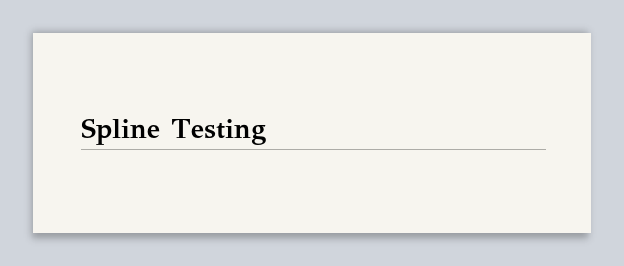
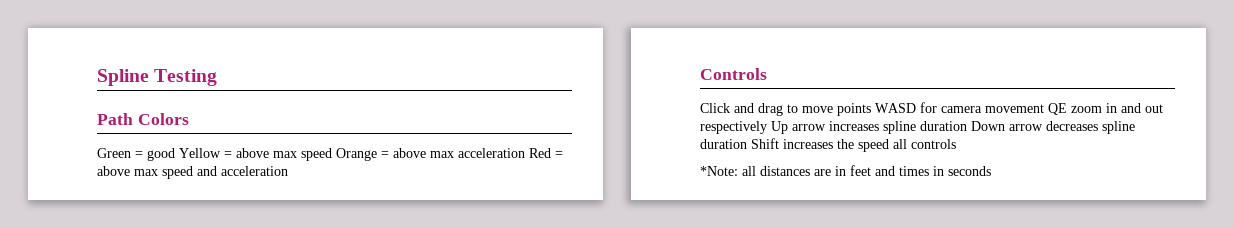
(266, 132) none -> [97,113,189,125] [97,148,563,161] [97,166,288,179] [700,68,767,80] [700,102,1163,116] [700,121,1135,134] [700,138,956,152] [700,165,991,176] // Path Colors // Green = good Yellow = above max speed Orange = above max acceleration Red = above max speed and acceleration // Controls // Click and drag to move points WASD for camera movement QE zoom in and out respectively Up arrow increases spline duration Down arrow decreases spline duration Shift increases the speed all controls // *Note: all distances are in feet and times in seconds

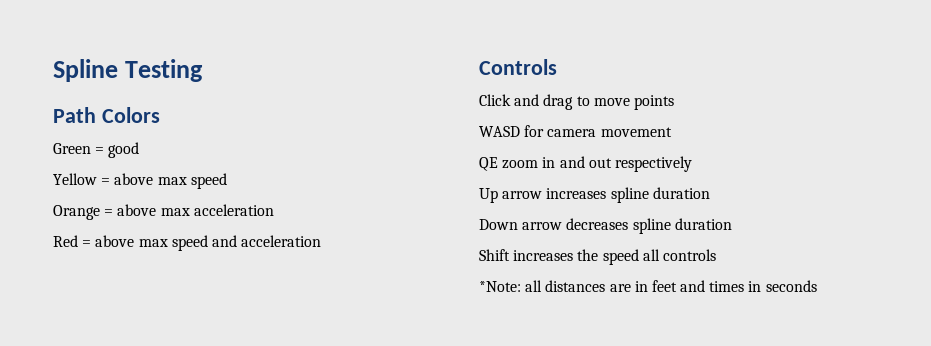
(175, 154) none -> (140, 150) //
(332, 154) none -> (227, 181) //
(525, 153) none -> (274, 210) //
(871, 109) none -> (674, 102) //
(1044, 108) none -> (672, 132) //
(767, 127) none -> (692, 164) //
(967, 126) none -> (710, 193) //
(747, 144) none -> (732, 224) //

